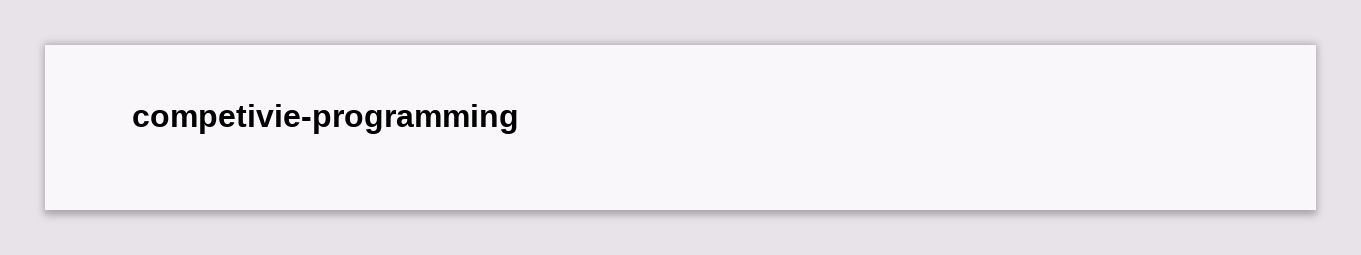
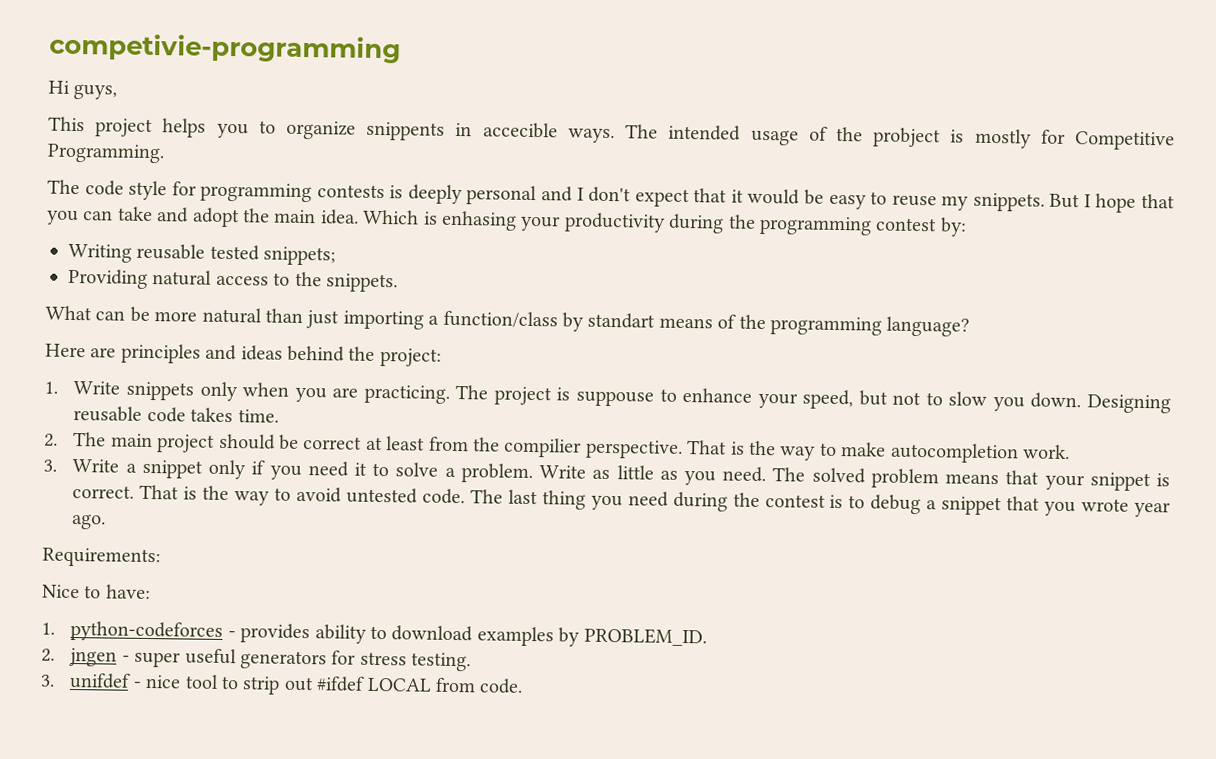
(519, 119) none -> [48,80,118,100] [48,116,1175,151] [47,143,165,164] [47,179,1175,213] [46,206,967,237] [68,243,337,266] [68,268,398,293] [45,305,971,337] [45,343,442,367] [44,381,1172,414] [73,406,279,423] [44,432,1071,464] [43,459,1170,492] [72,484,1171,518] [71,513,107,530] [42,547,161,568] [42,584,151,600] [41,620,707,647] [41,647,472,672] [40,672,524,695] // Hi guys, // This project helps you to organize snippents in accecible ways. The intended usage of the probject is mostly for Competitive Programming. // The code style for programming contests is deeply personal and I don't expect that it would be easy to reuse my snippets. But I hope that you can take and adopt the main idea. Which is enhasing your productivity during the programming contest by: // Writing reusable tested snippets; // Providing natural access to the snippets. // What can be more natural than just importing a function/class by standart means of the programming language? // Here are principles and ideas behind the project: // 1. Write snippets only when you are practicing. The project is suppouse to enhance your speed, but not to slow you down. Designing reusable code takes time. // 2. The main project should be correct at least from the compilier perspective. That is the way to make autocompletion work. // 3. Write a snippet only if you need it to solve a problem. Write as little as you need. The solved problem means that your snippet is correct. That is the way to avoid untested code. The last thing you need during the contest is to debug a snippet that you wrote year ago. // Requirements: // Nice to have: // 1. python-codeforces - provides ability to download examples by PROBLEM_ID. // 2. jngen - super useful generators for stress testing. // 3. unifdef - nice tool to strip out #ifdef LOCAL from code.

